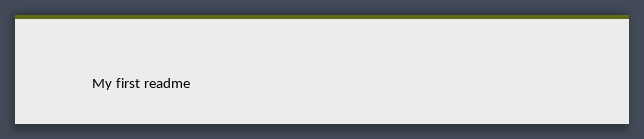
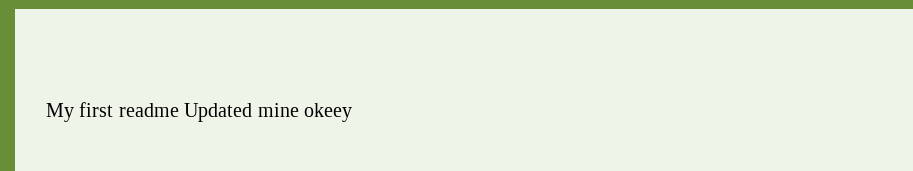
(190, 83) none -> [184,103,352,122] Updated mine okeey

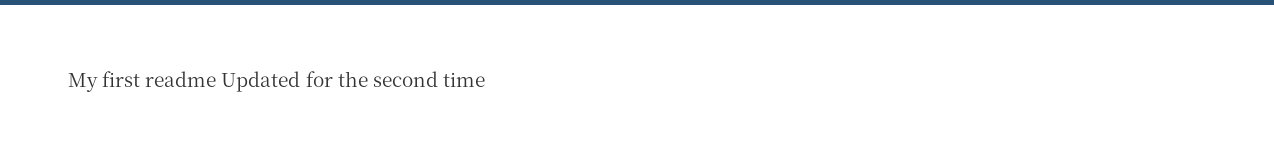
[257,103,352,122] mine okeey -> [305,71,485,87] for the second time

